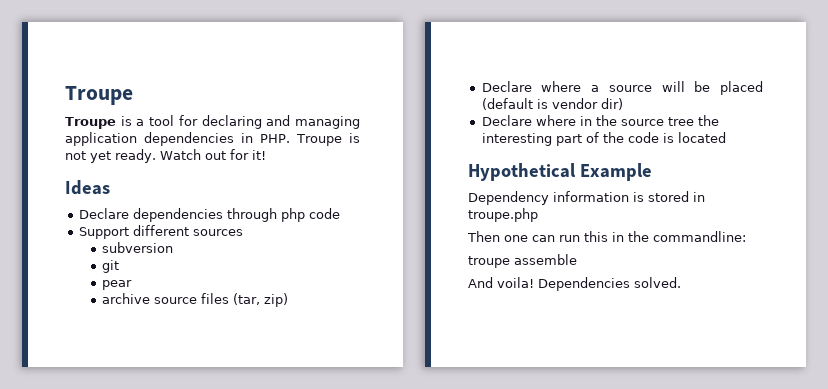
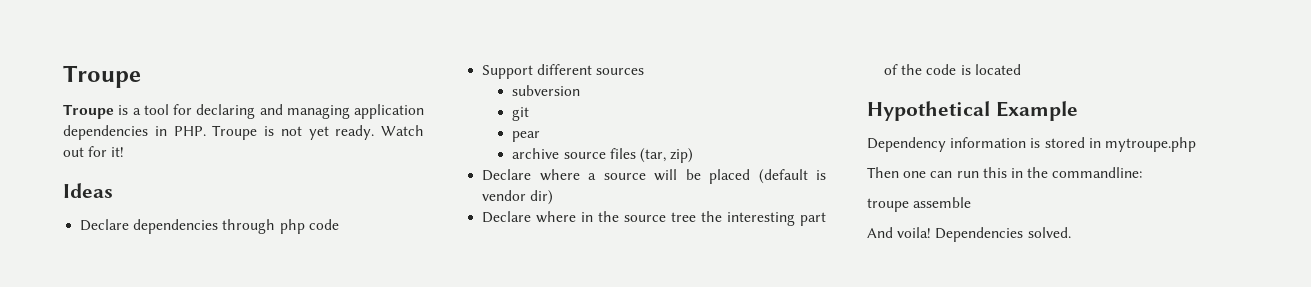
[468,208,538,222] troupe.php -> [1104,137,1196,152] mytroupe.php

